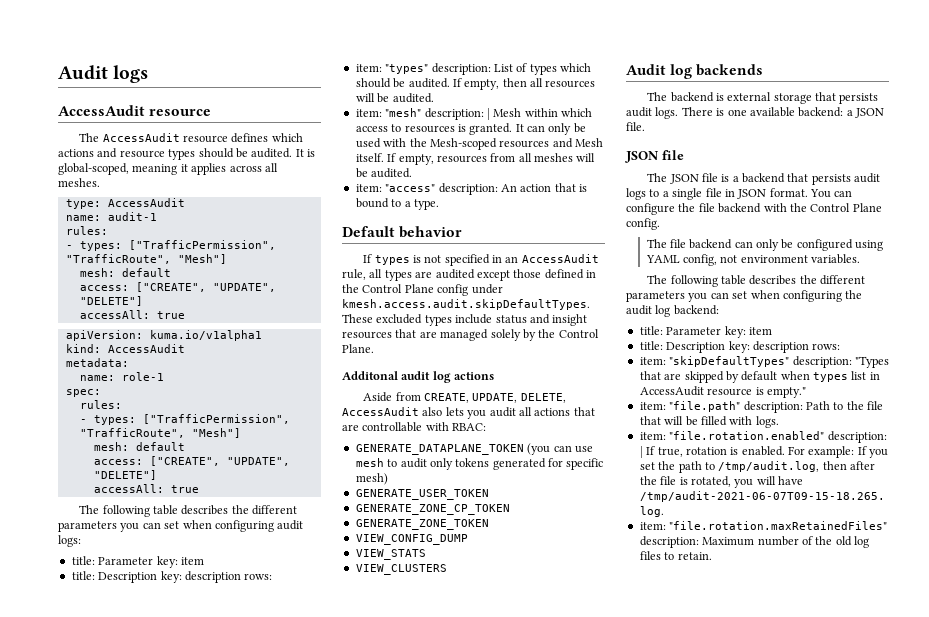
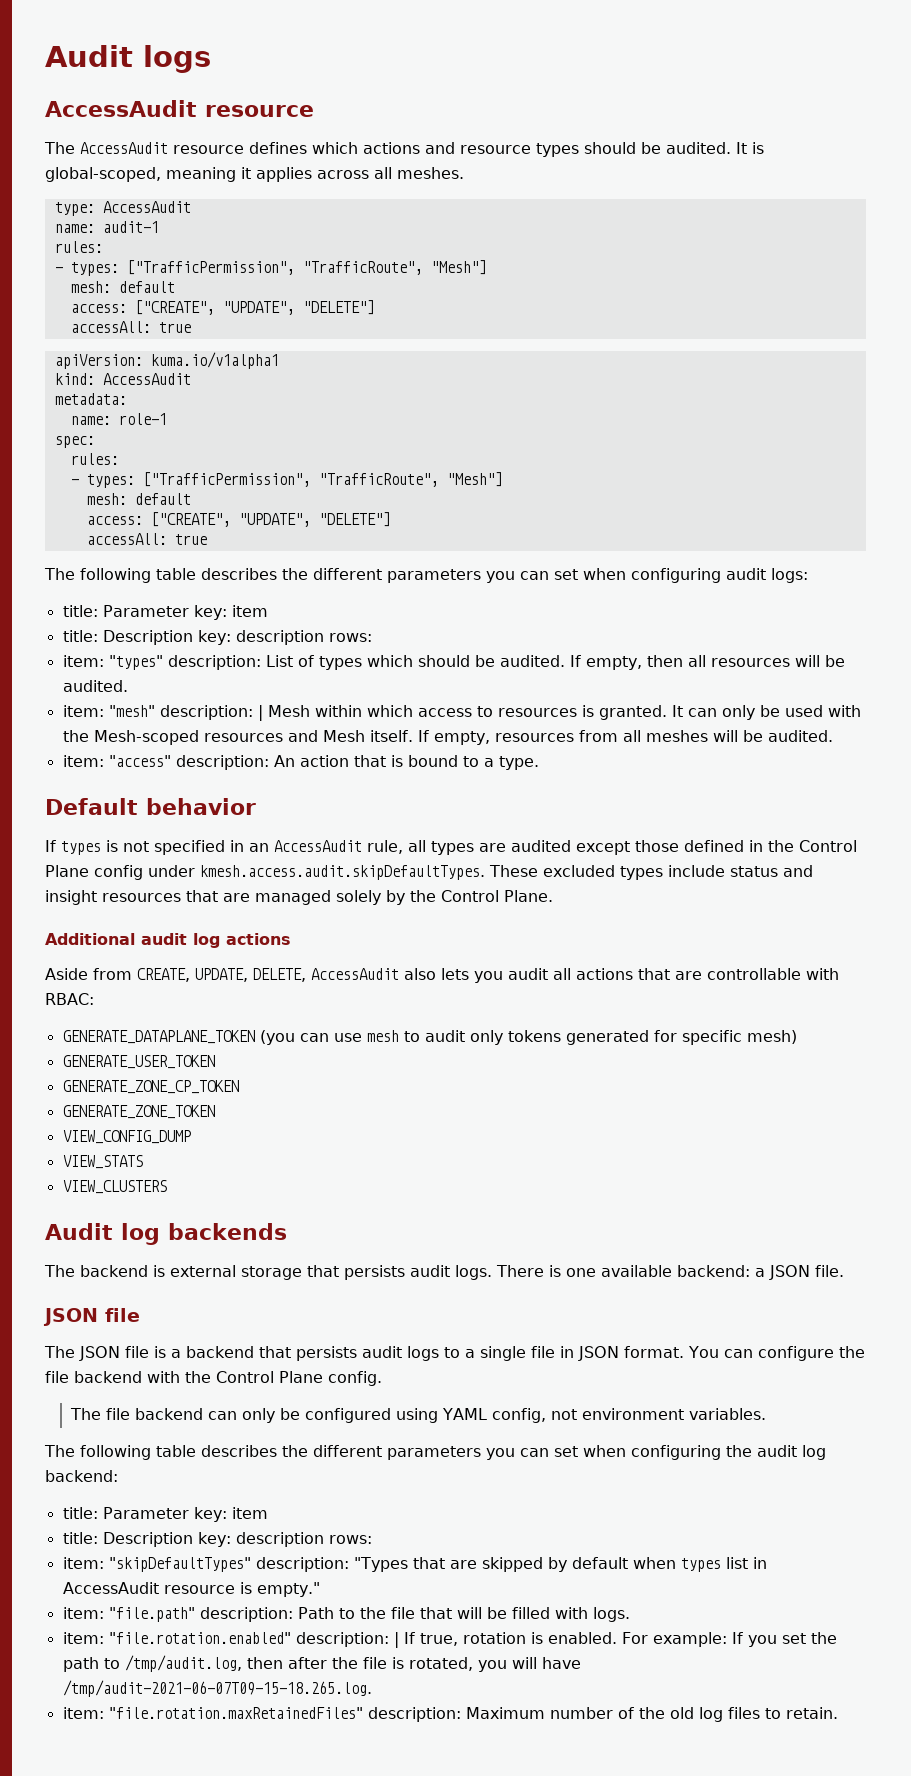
[342,371,398,380] Additonal -> [45,933,135,945] Additional

